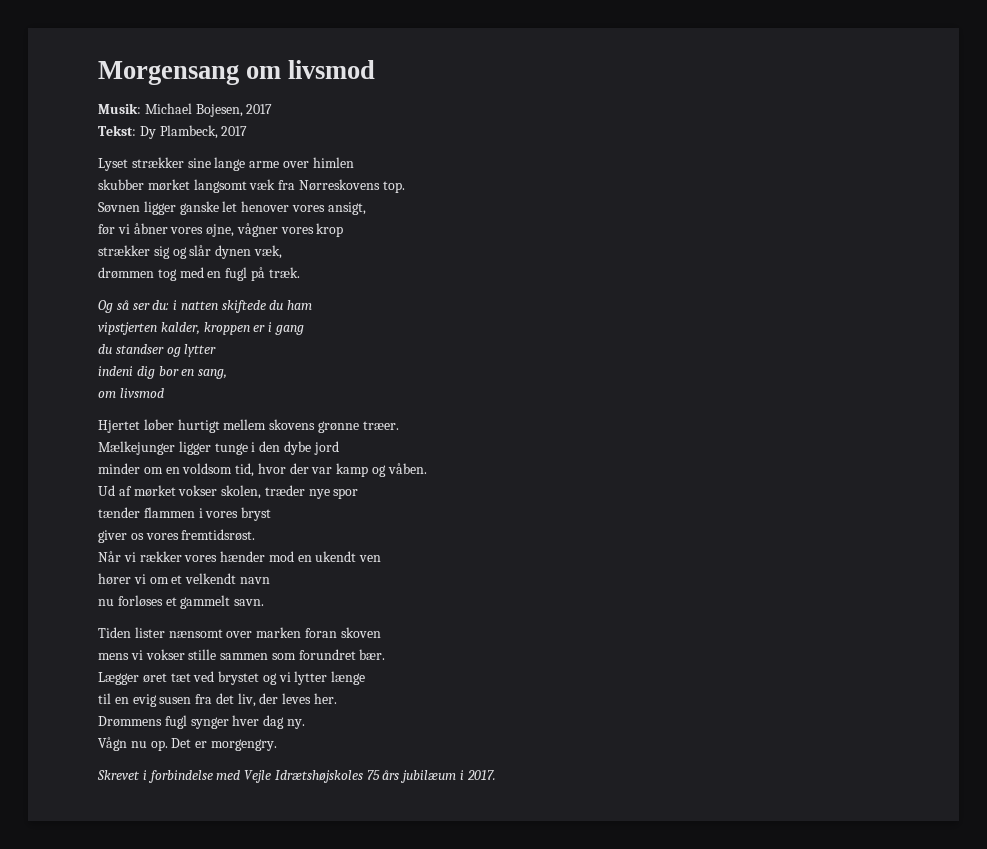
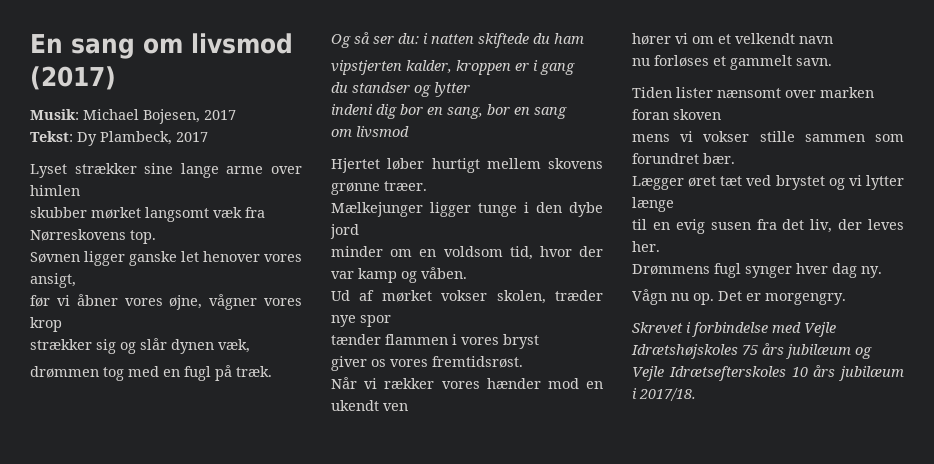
[98,60,376,85] Morgensang om livsmod -> [30,33,293,59] [30,66,116,90] En sang om livsmod (2017)
(228, 374) none -> [487,104,567,119] bor en sang
[460,770,496,780] i 2017. -> [855,347,872,359] [632,365,904,381] [632,388,696,401] og Vejle Idrætsefterskoles 10 års jubilæum i 2017/18.

